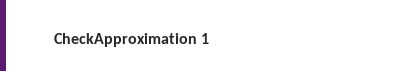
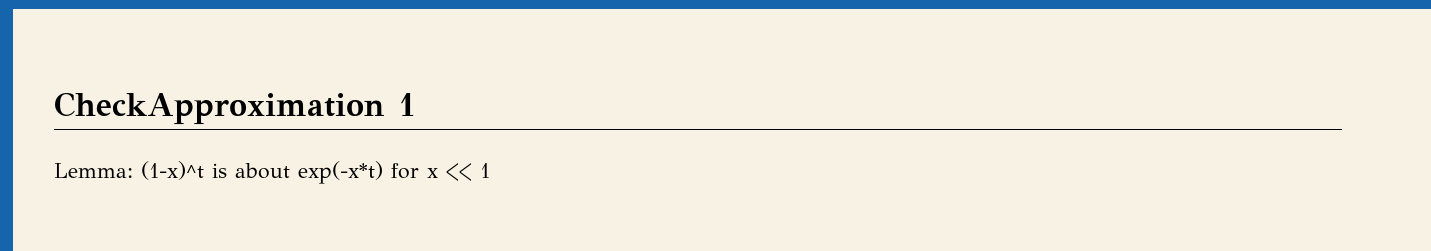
(210, 38) none -> [54,161,490,184] // Lemma: (1-x)^t is about exp(-x*t) for x << 1

